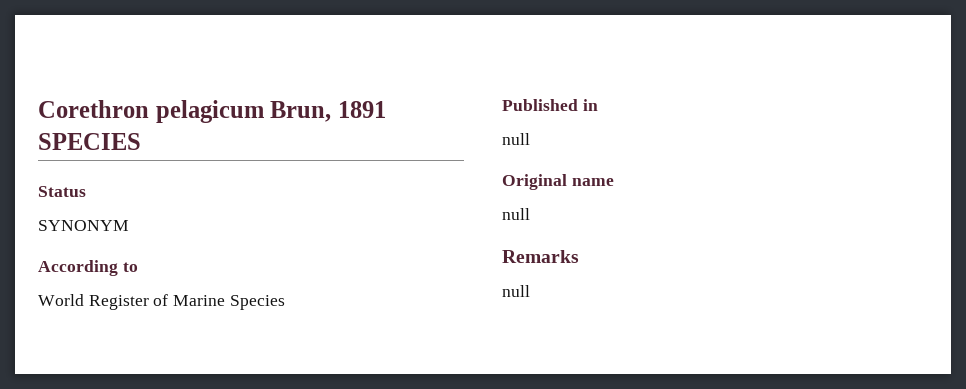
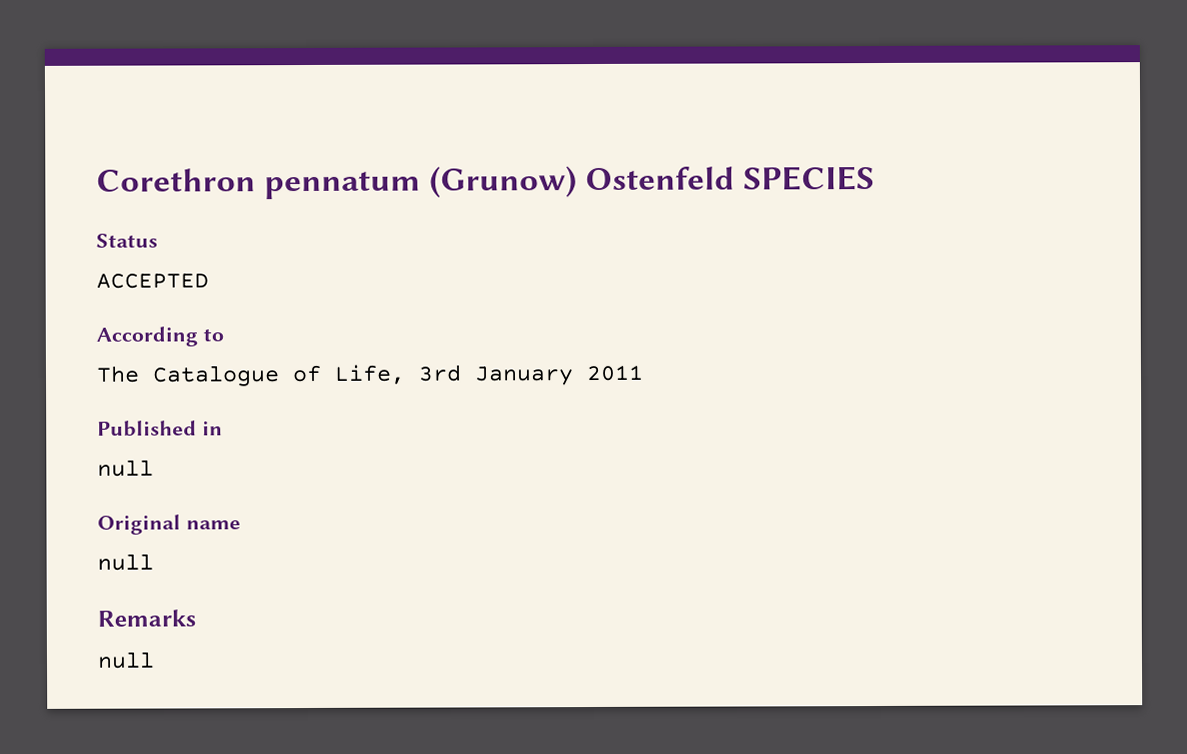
[155,100,386,123] pelagicum Brun, 1891 -> [264,166,736,200] pennatum (Grunow) Ostenfeld
[38,220,129,231] SYNONYM -> [96,273,209,289] ACCEPTED
[38,294,285,310] World Register of Marine Species -> [96,364,644,387] The Catalogue of Life, 3rd January 2011

